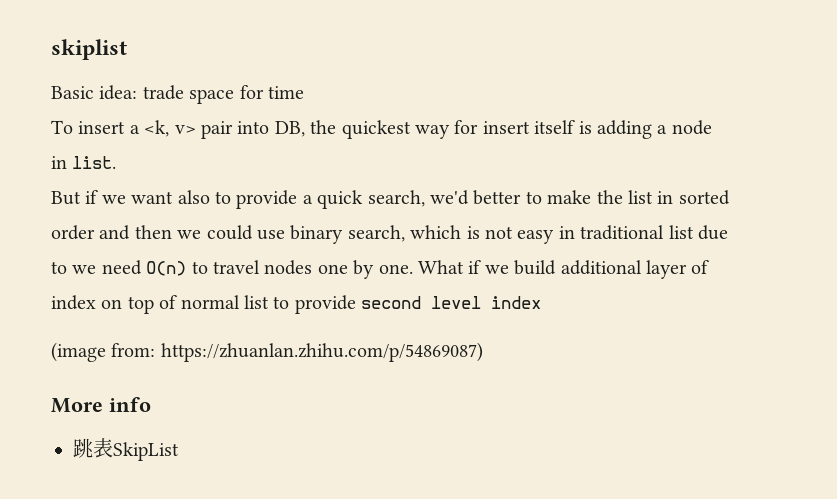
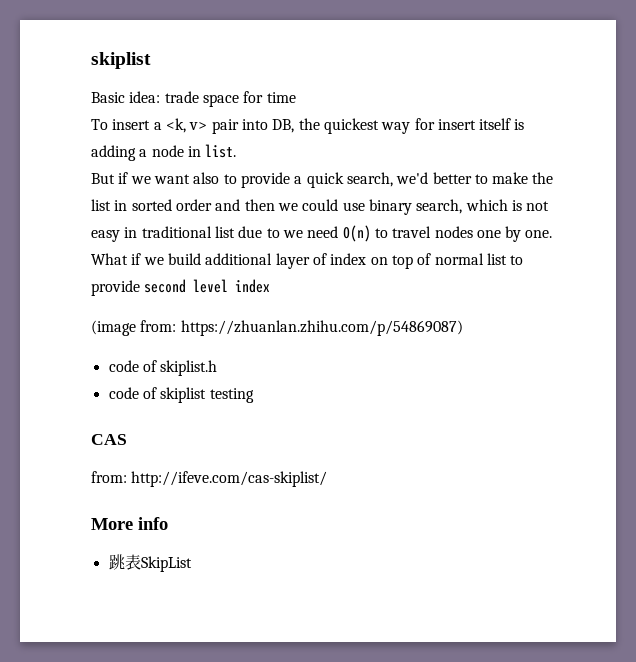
(483, 352) none -> [108,360,218,376] [108,387,254,403] [91,434,127,445] [91,471,328,487] // code of skiplist.h // code of skiplist testing // CAS // from: http://ifeve.com/cas-skiplist/

